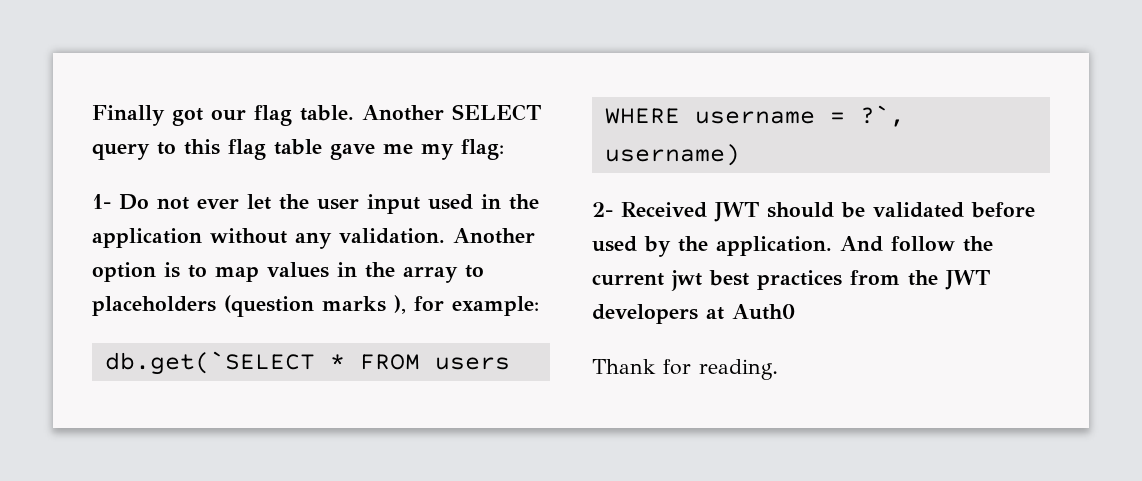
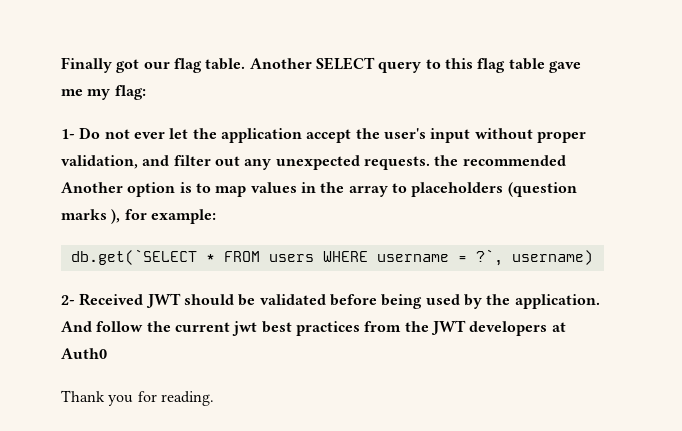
[317,194,539,214] [92,228,445,249] user input used in the application without any validation. -> [220,128,586,143] [61,155,566,170] application accept the user's input without proper validation, and filter out any unexpected requests. the recommended
(1035, 210) none -> [381,294,423,309] being
(656, 366) none -> [108,395,134,406] you

